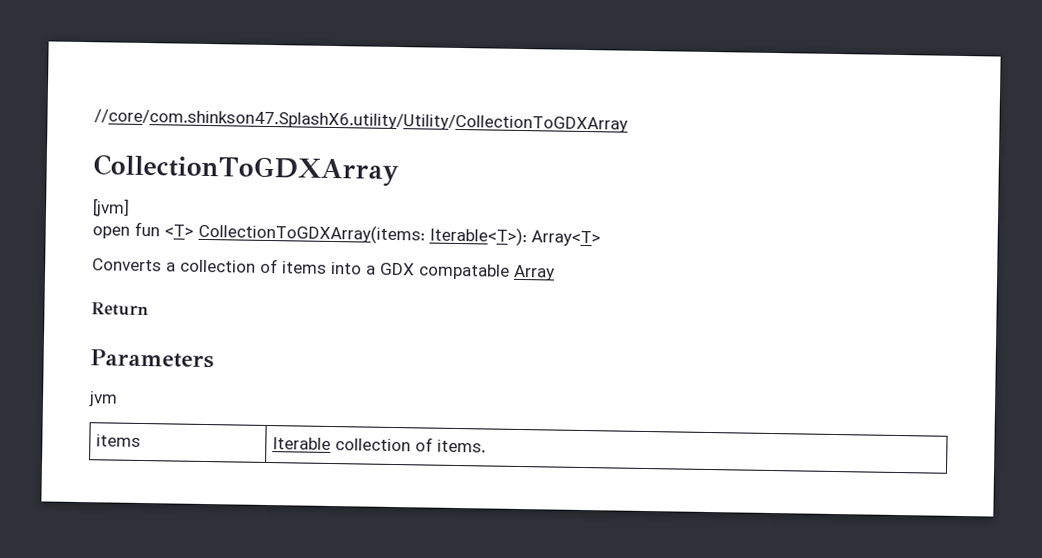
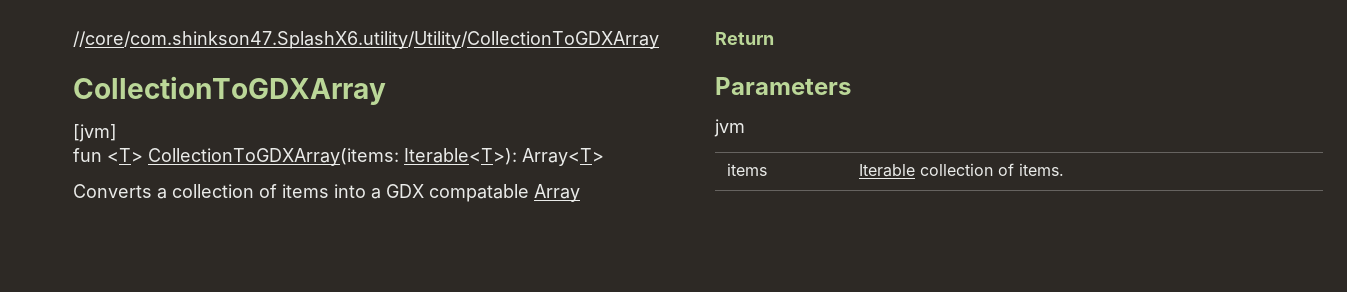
[92,226,130,239] open -> (117, 133) none

